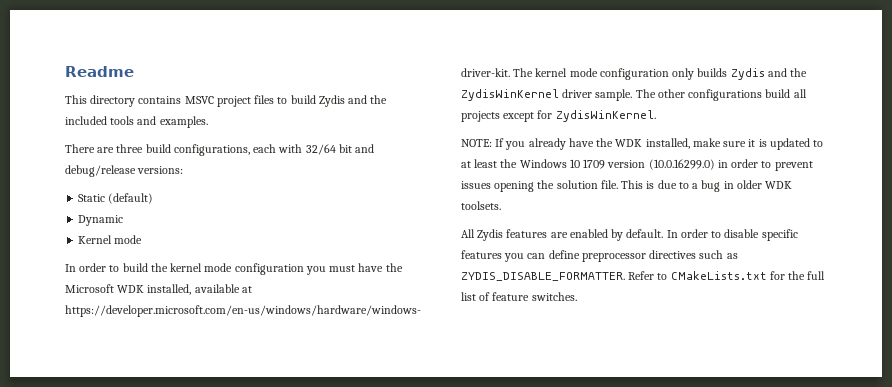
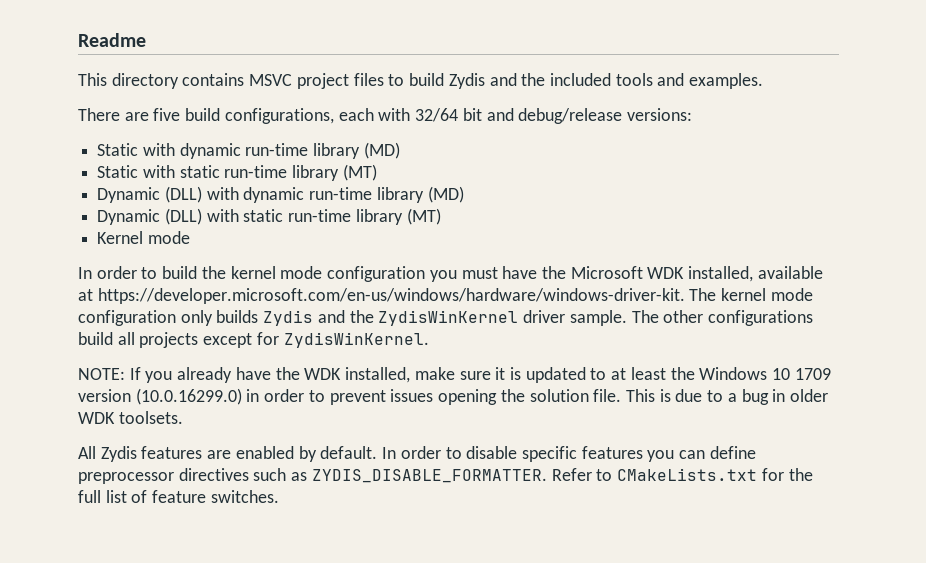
[116,144,144,153] three -> [153,108,181,121] five
[108,193,154,204] [78,215,124,226] (default) // Dynamic -> [142,142,400,159] [97,164,377,181] [97,186,464,203] [97,208,441,225] with dynamic run-time library (MD) // Static with static run-time library (MT) // Dynamic (DLL) with dynamic run-time library (MD) // Dynamic (DLL) with static run-time library (MT)

